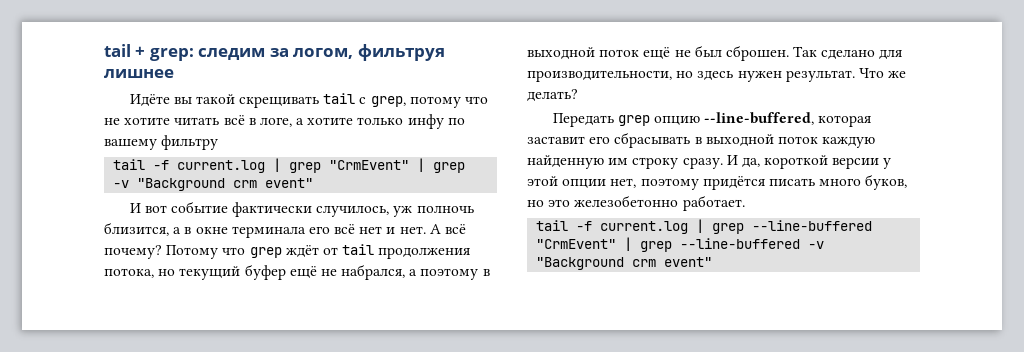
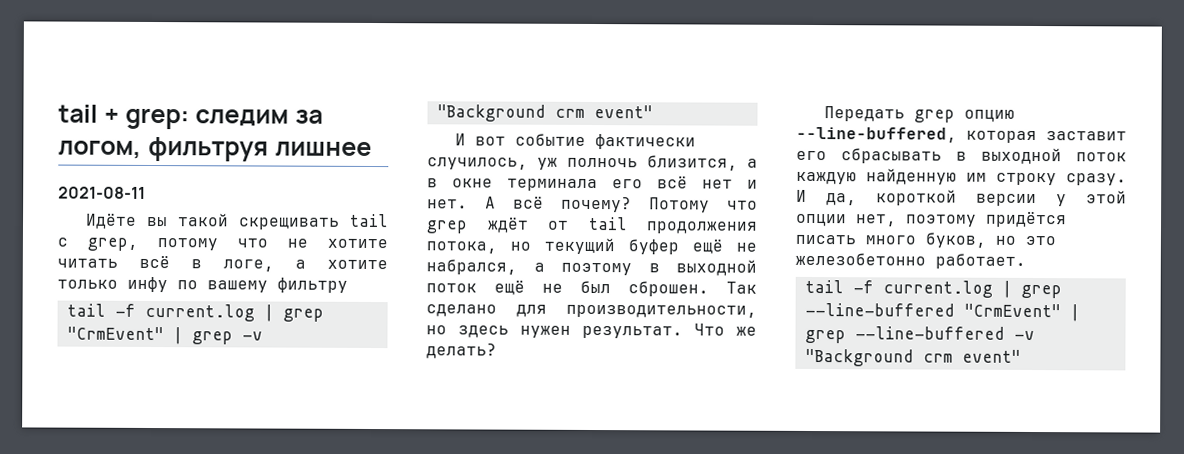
(174, 73) none -> [58,186,146,199] // 2021-08-11

